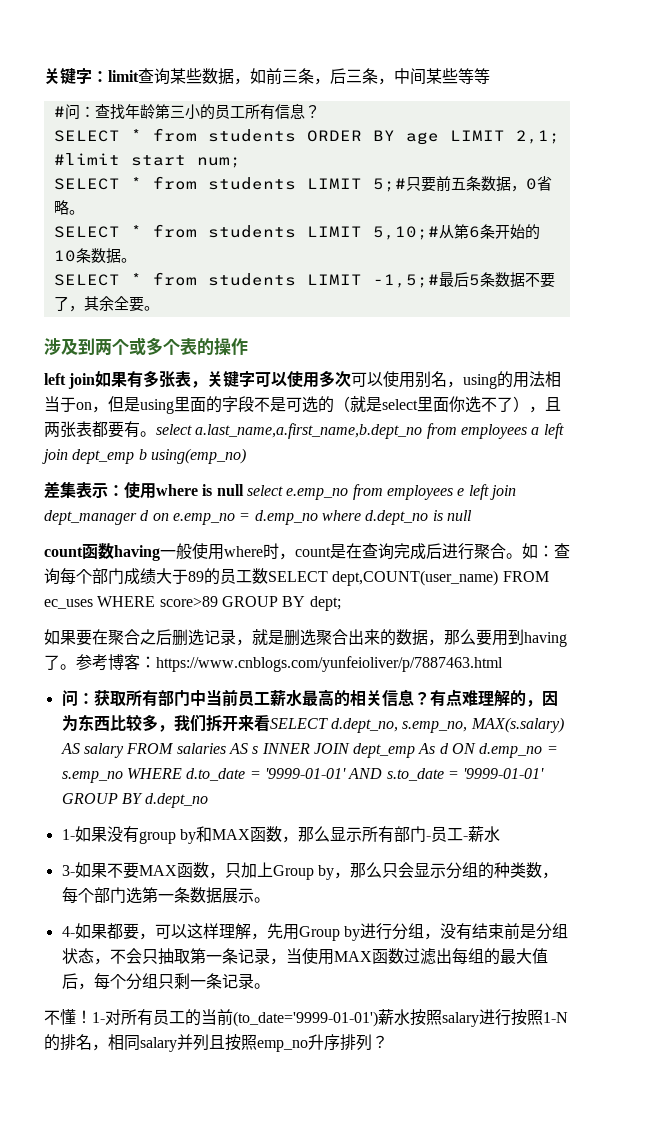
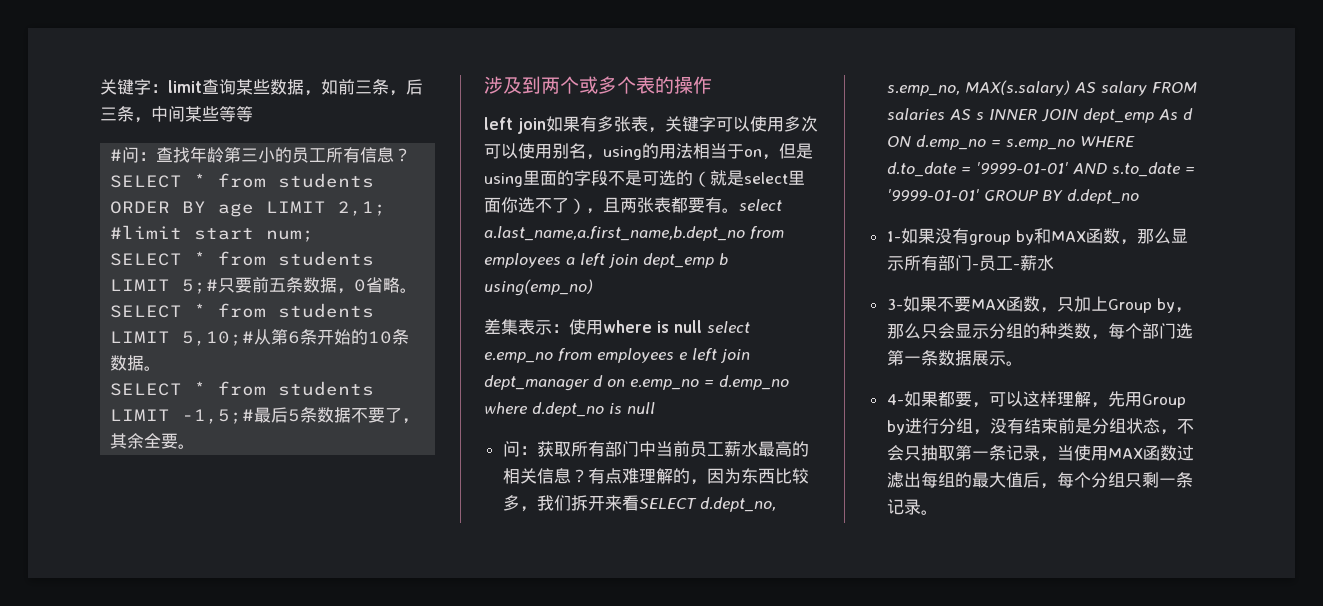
[44,543,570,561] [44,568,549,586] [44,596,341,611] [44,629,567,647] [44,654,503,672] // count函数having一般使用where时，count是在查询完成后进行聚合。如：查询每个部门成绩大于89的员工数SELECT dept,COUNT(user_name) FROM ec_uses WHERE score>89 GROUP BY dept; // 如果要在聚合之后删选记录，就是删选聚合出来的数据，那么要用到having了。参考博客：https://www.cnblogs.com/yunfeioliver/p/7887463.html -> (655, 408) none
[44,1009,568,1027] [44,1034,388,1052] // 不懂！1-对所有员工的当前(to_date='9999-01-01')薪水按照salary进行按照1-N的排名，相同salary并列且按照emp_no升序排列？ -> (938, 512) none

